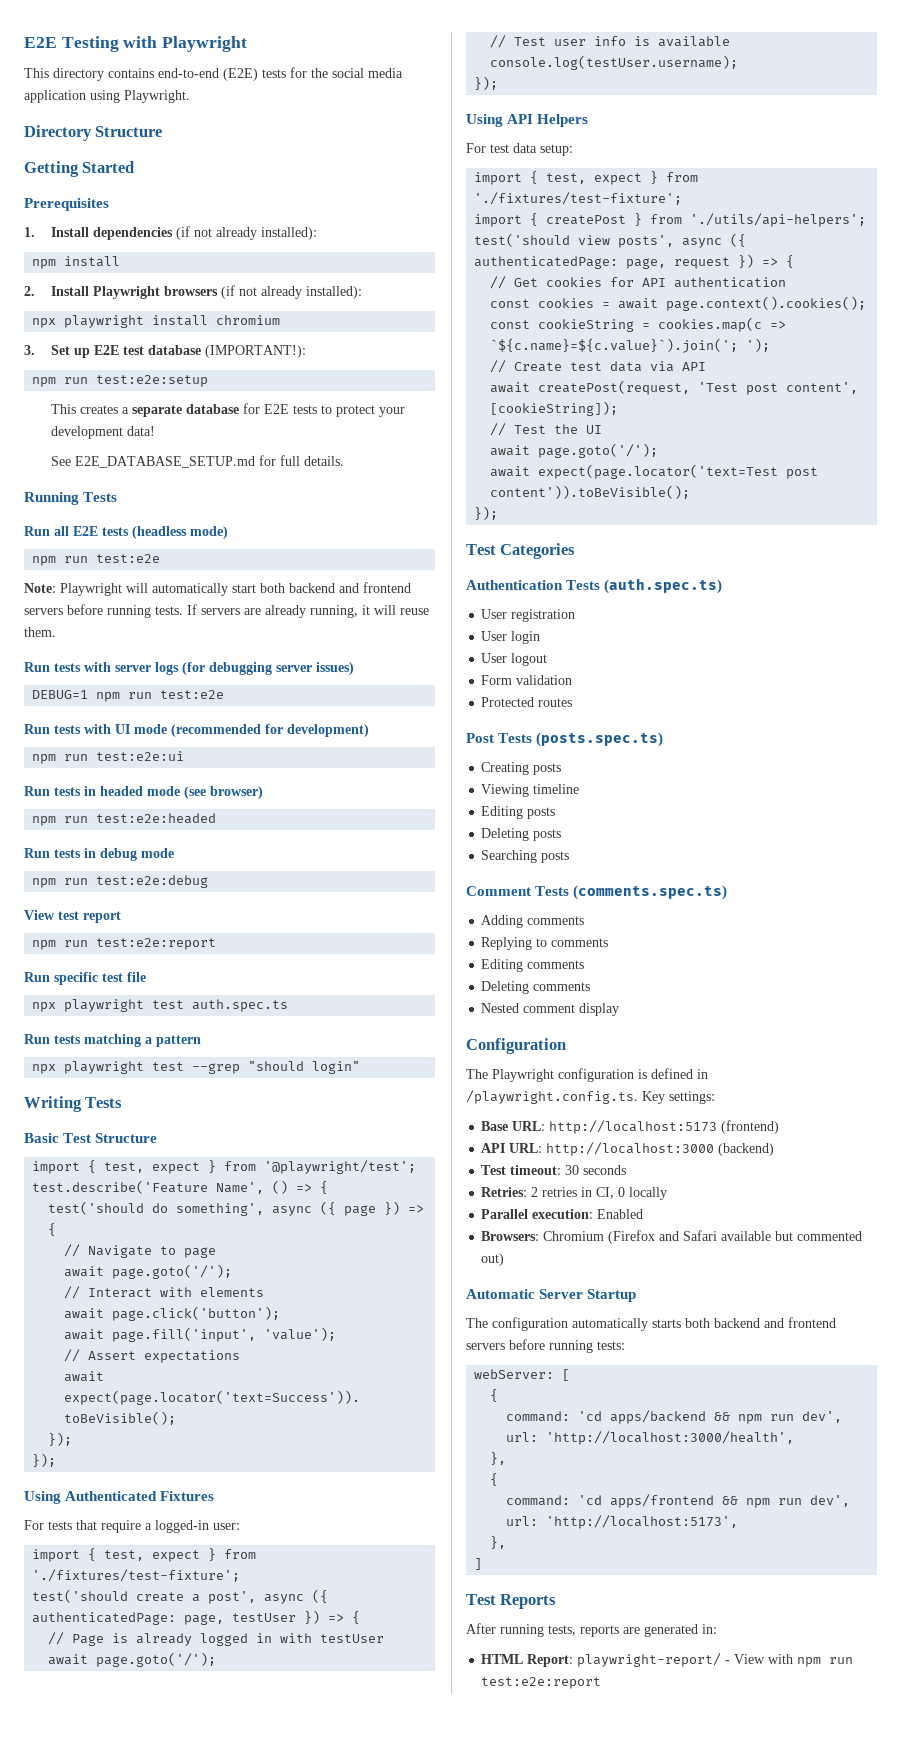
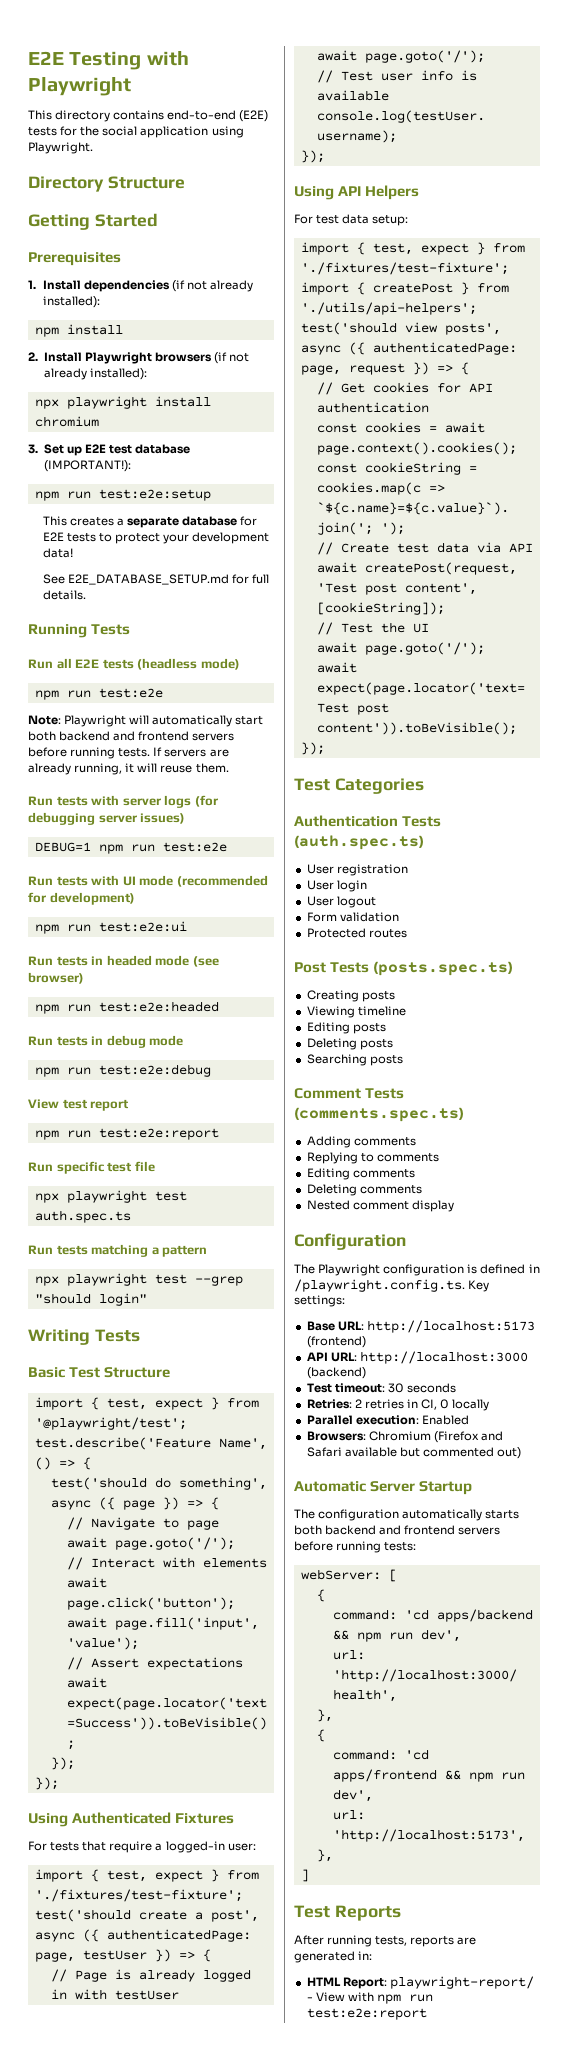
[368,68,403,78] media -> (138, 131) none

